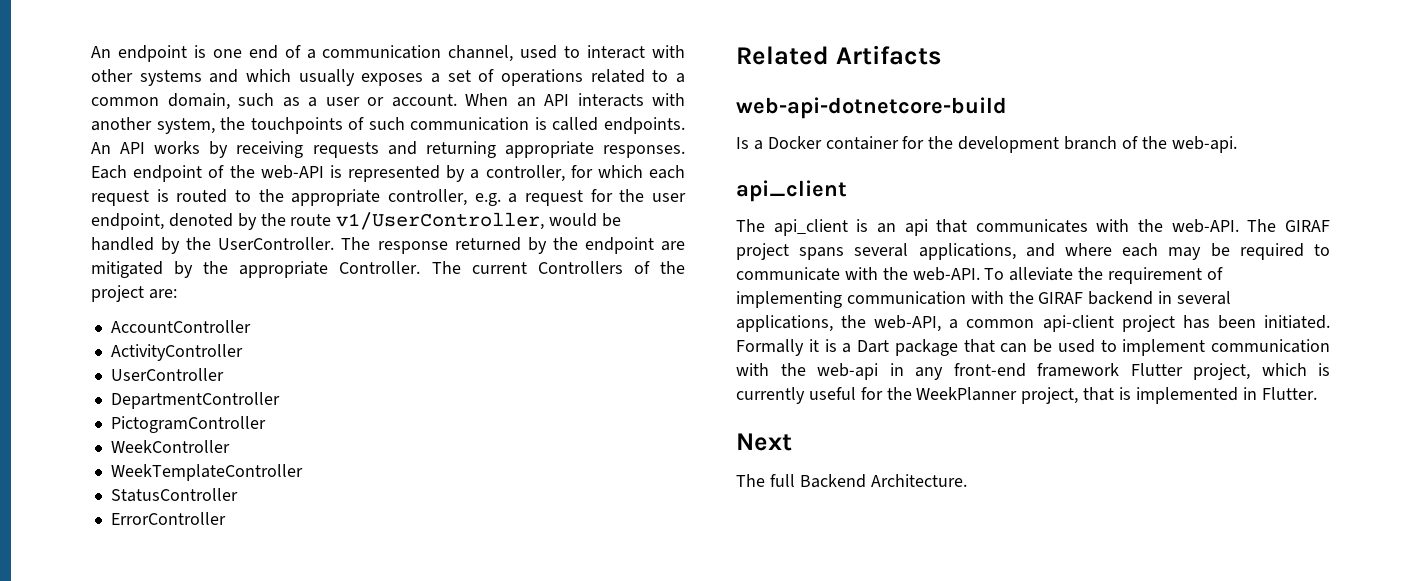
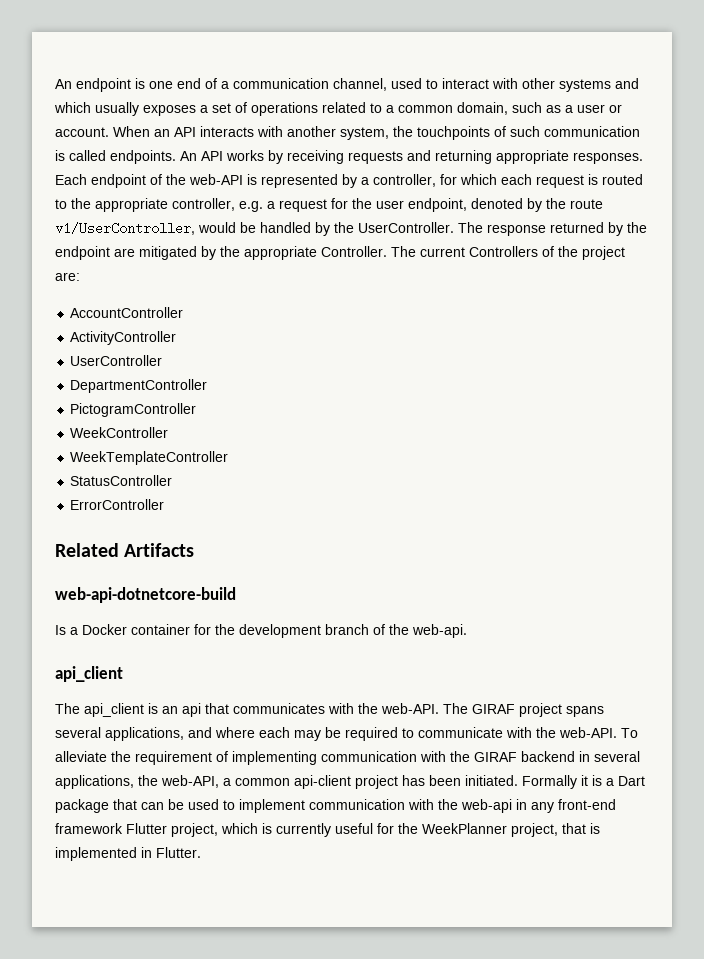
[736,433,792,451] [736,474,967,488] // Next // The full Backend Architecture. -> (201, 852) none

